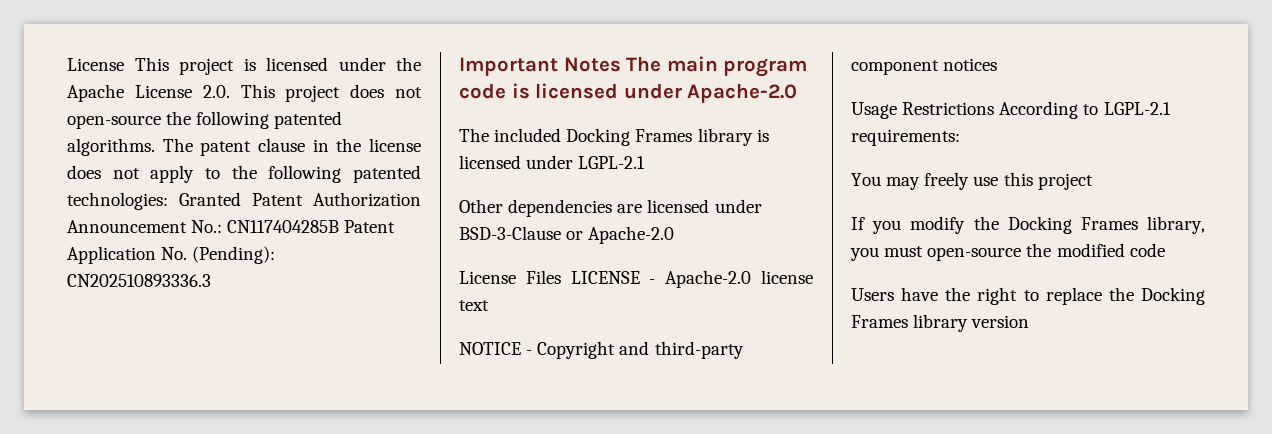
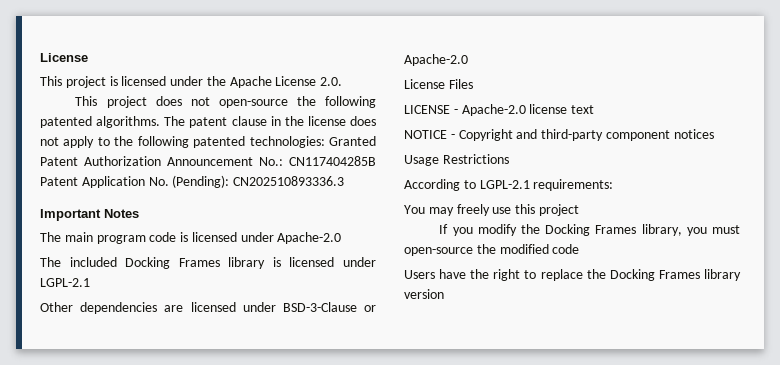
[67,58,124,71] License -> [40,53,88,62] License //
(230, 91) none -> (343, 81) //
(621, 64) none -> (139, 213) //
(561, 277) none -> (473, 84) //
(995, 108) none -> (509, 159) //

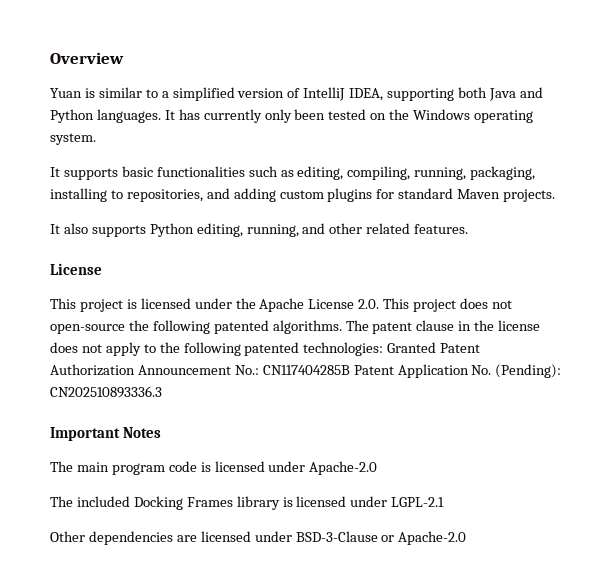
(40, 57) none -> [50,52,124,64] [50,87,543,101] [50,109,534,123] [50,133,96,145] [50,166,536,180] [50,188,556,202] [50,223,469,237] Overview // Yuan is similar to a simplified version of IntelliJ IDEA, supporting both Java and Python languages. It has currently only been tested on the Windows operating system. // It supports basic functionalities such as editing, compiling, running, packaging, installing to repositories, and adding custom plugins for standard Maven projects. // It also supports Python editing, running, and other related features. //
(343, 81) // -> (380, 304) none
[404,79,473,89] [404,104,595,116] [404,129,714,141] [404,154,509,166] [404,179,614,191] [404,204,579,216] [439,224,740,236] [404,244,580,256] [404,269,741,281] [404,289,444,299] // License Files // LICENSE - Apache-2.0 license text // NOTICE - Copyright and third-party component notices // Usage Restrictions // According to LGPL-2.1 requirements: // You may freely use this project // If you modify the Docking Frames library, you must open-source the modified code // Users have the right to replace the Docking Frames library version -> (467, 538) none

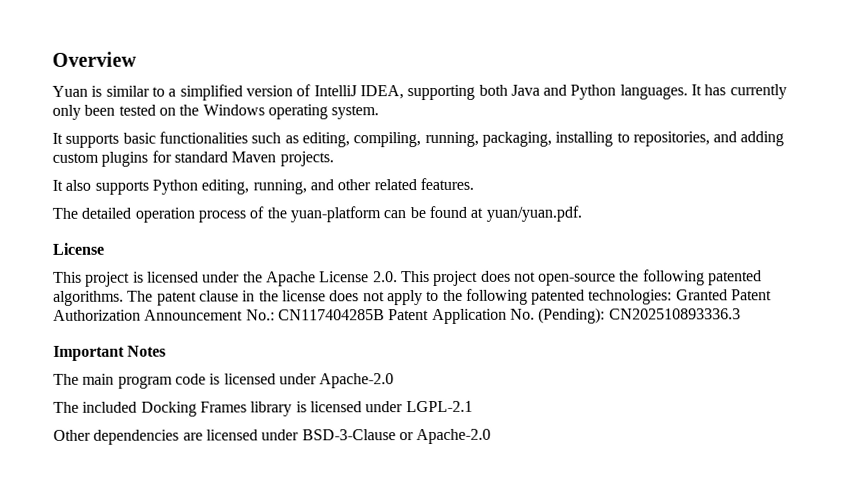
(469, 229) none -> [52,205,582,223] // The detailed operation process of the yuan-platform can be found at yuan/yuan.pdf.

